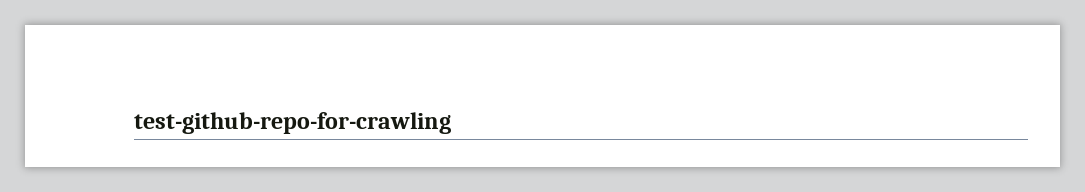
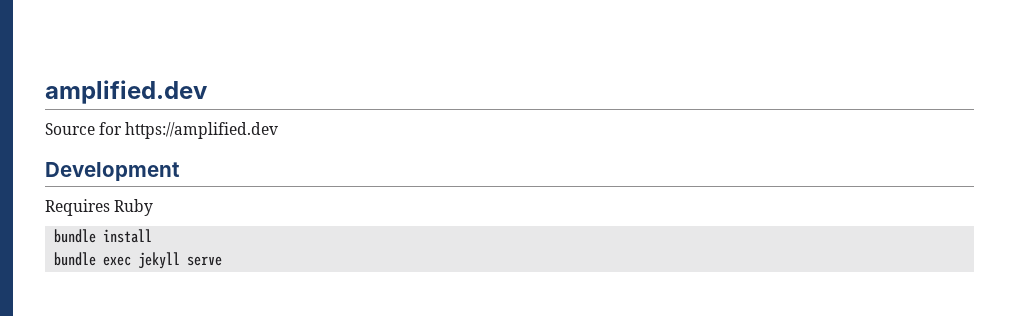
[134,112,451,134] test-github-repo-for-crawling -> [45,80,208,104] [45,122,279,139] [45,162,180,181] [45,199,154,216] [54,229,153,243] [54,252,223,269] amplified.dev // Source for https://amplified.dev // Development // Requires Ruby // bundle install // bundle exec jekyll serve

